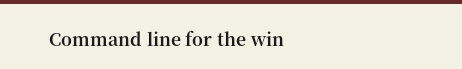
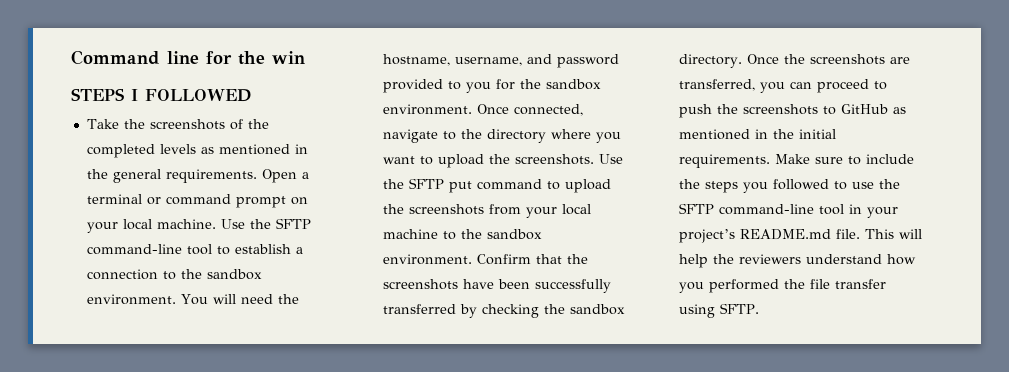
(284, 38) none -> [71,88,252,102] [86,119,269,130] [86,144,308,158] [86,169,309,183] [86,194,308,208] [86,218,311,233] [86,244,303,255] [86,269,262,280] [86,294,299,305] [382,54,619,68] [382,79,601,93] [382,104,583,116] [382,129,621,143] [382,154,623,168] [382,178,611,193] [382,204,591,218] [382,229,542,240] [382,254,588,265] [382,279,611,293] [382,304,625,318] [678,54,910,68] [678,79,887,93] [678,104,906,118] [678,129,836,140] [678,154,914,168] [678,179,900,193] [678,203,898,218] [678,229,922,243] [678,254,916,268] [678,279,886,293] [678,303,759,318] // STEPS I FOLLOWED // Take the screenshots of the completed levels as mentioned in the general requirements. Open a terminal or command prompt on your local machine. Use the SFTP command-line tool to establish a connection to the sandbox environment. You will need the hostname, username, and password provided to you for the sandbox environment. Once connected, navigate to the directory where you want to upload the screenshots. Use the SFTP put command to upload the screenshots from your local machine to the sandbox environment. Confirm that the screenshots have been successfully transferred by checking the sandbox directory. Once the screenshots are transferred, you can proceed to push the screenshots to GitHub as mentioned in the initial requirements. Make sure to include the steps you followed to use the SFTP command-line tool in your project’s README.md file. This will help the reviewers understand how you performed the file transfer using SFTP.

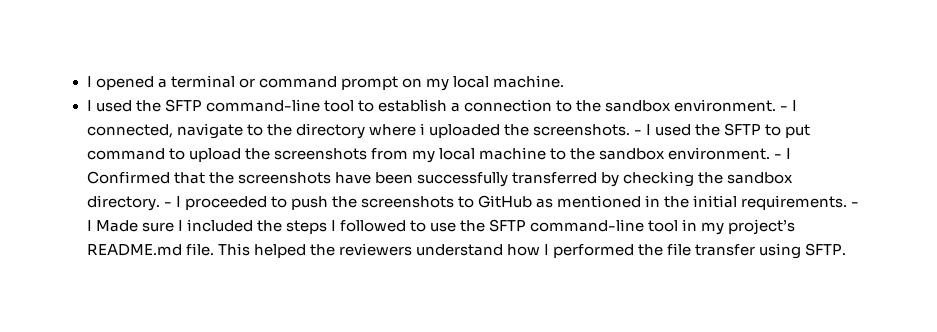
[71,50,305,65] [71,88,252,102] [86,119,269,130] [86,144,308,158] [86,169,297,183] Command line for the win // STEPS I FOLLOWED // Take the screenshots of the completed levels as mentioned in the general requirements. Open -> [86,76,154,90] I opened
[86,222,118,233] your -> [425,78,449,91] my
[220,219,245,229] Use -> [86,100,132,112] // I used
[180,294,299,305] [382,54,619,68] [382,79,601,93] [382,104,509,115] You will need the hostname, username, and password provided to you for the sandbox environment. Once -> [780,100,798,111] - I
[595,132,621,143] [382,154,623,168] [382,178,444,189] you want to upload the screenshots. Use the SFTP -> [419,123,782,138] i uploaded the screenshots. - I used the SFTP to
[525,207,557,218] your -> [411,150,435,163] my
[476,254,531,265] Confirm -> [774,148,792,159] [86,171,170,184] - I Confirmed
[746,54,910,65] [678,79,869,93] Once the screenshots are transferred, you can proceed -> [163,196,267,210] - I proceeded
[774,154,914,165] Make sure to include -> [851,202,860,207] [86,219,253,232] - I Made sure I included
[742,182,768,193] you -> [330,220,336,231] I
[866,207,898,218] your -> [701,222,725,235] my
[898,229,922,239] [678,254,708,268] will help -> [253,244,306,258] helped
[678,282,704,293] you -> [543,244,549,255] I

